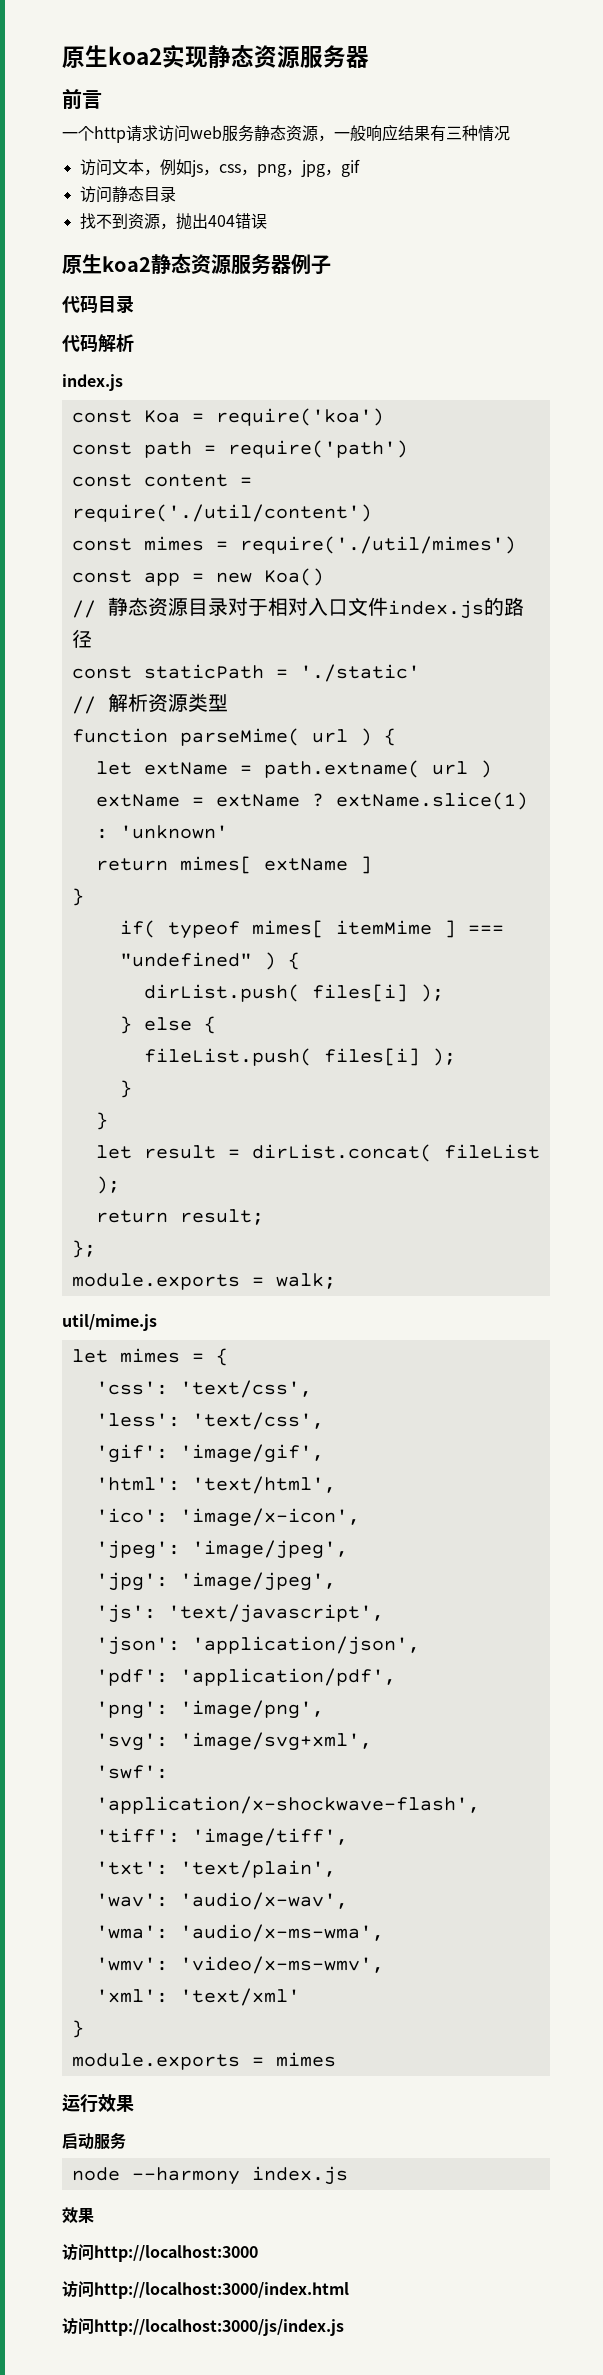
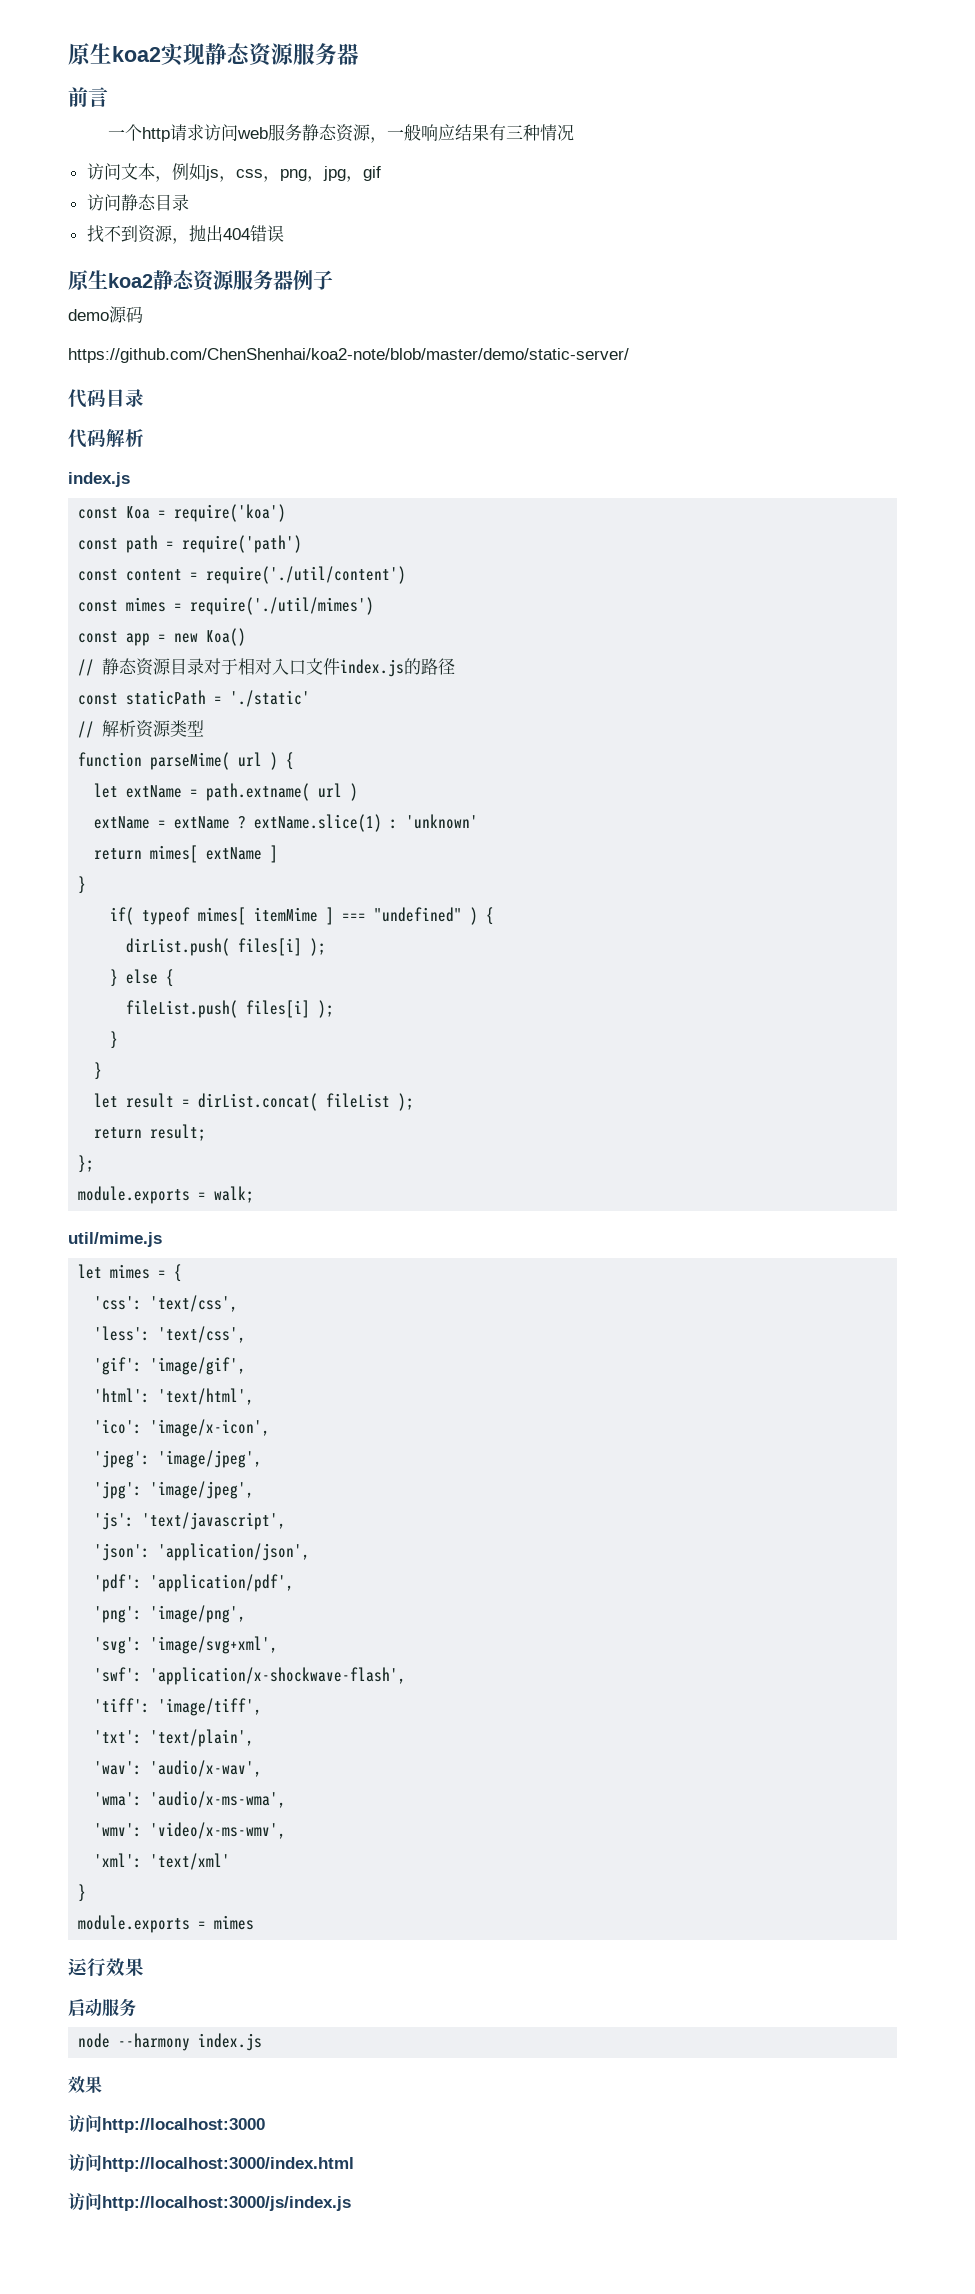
(331, 265) none -> [68,306,143,323] [68,348,629,363] // demo源码 // https://github.com/ChenShenhai/koa2-note/blob/master/demo/static-server/

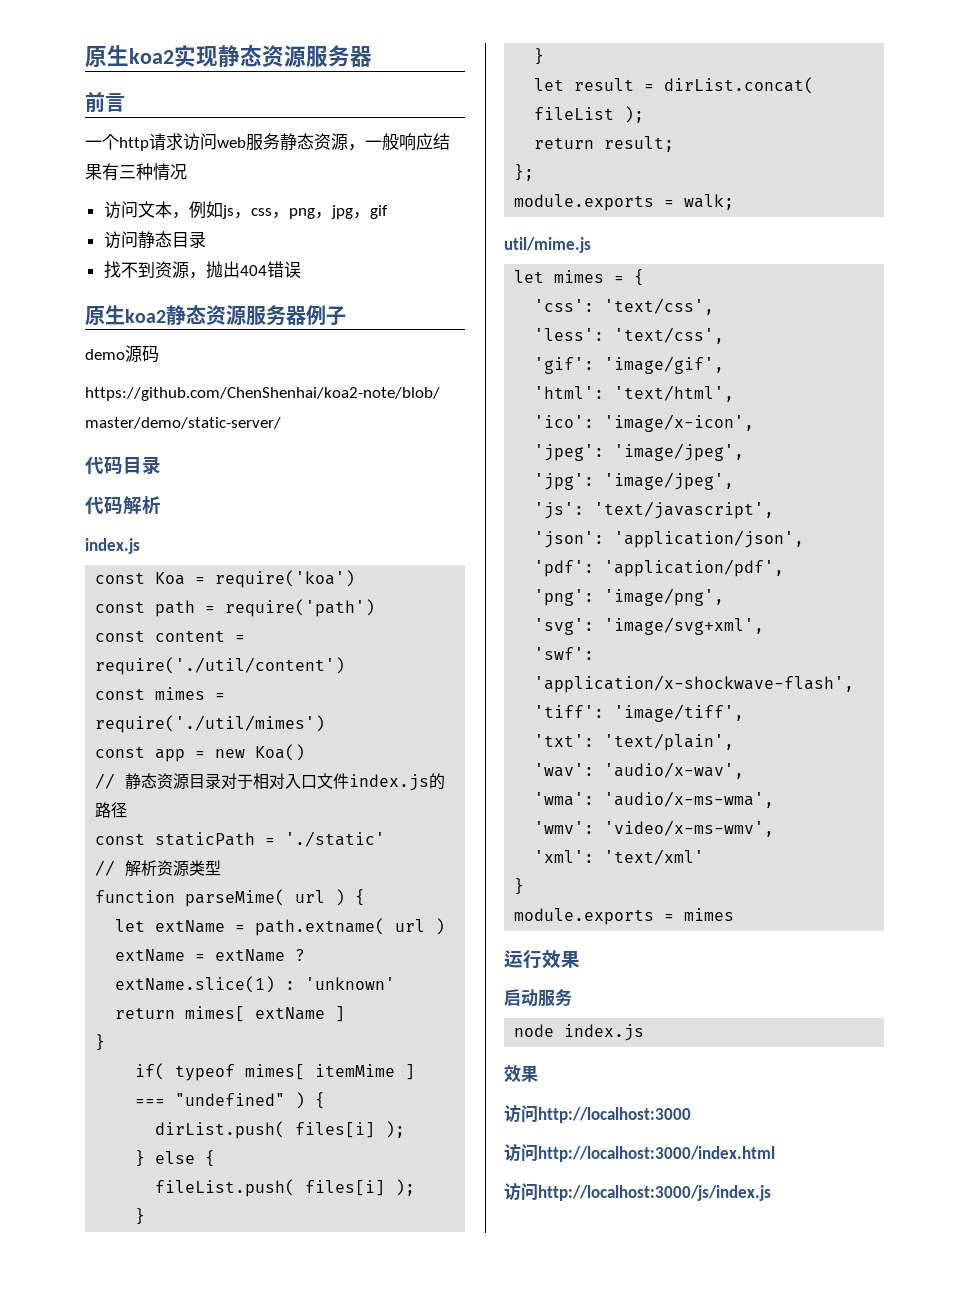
[118,2033,191,2051] --harmony -> (555, 1030) none

